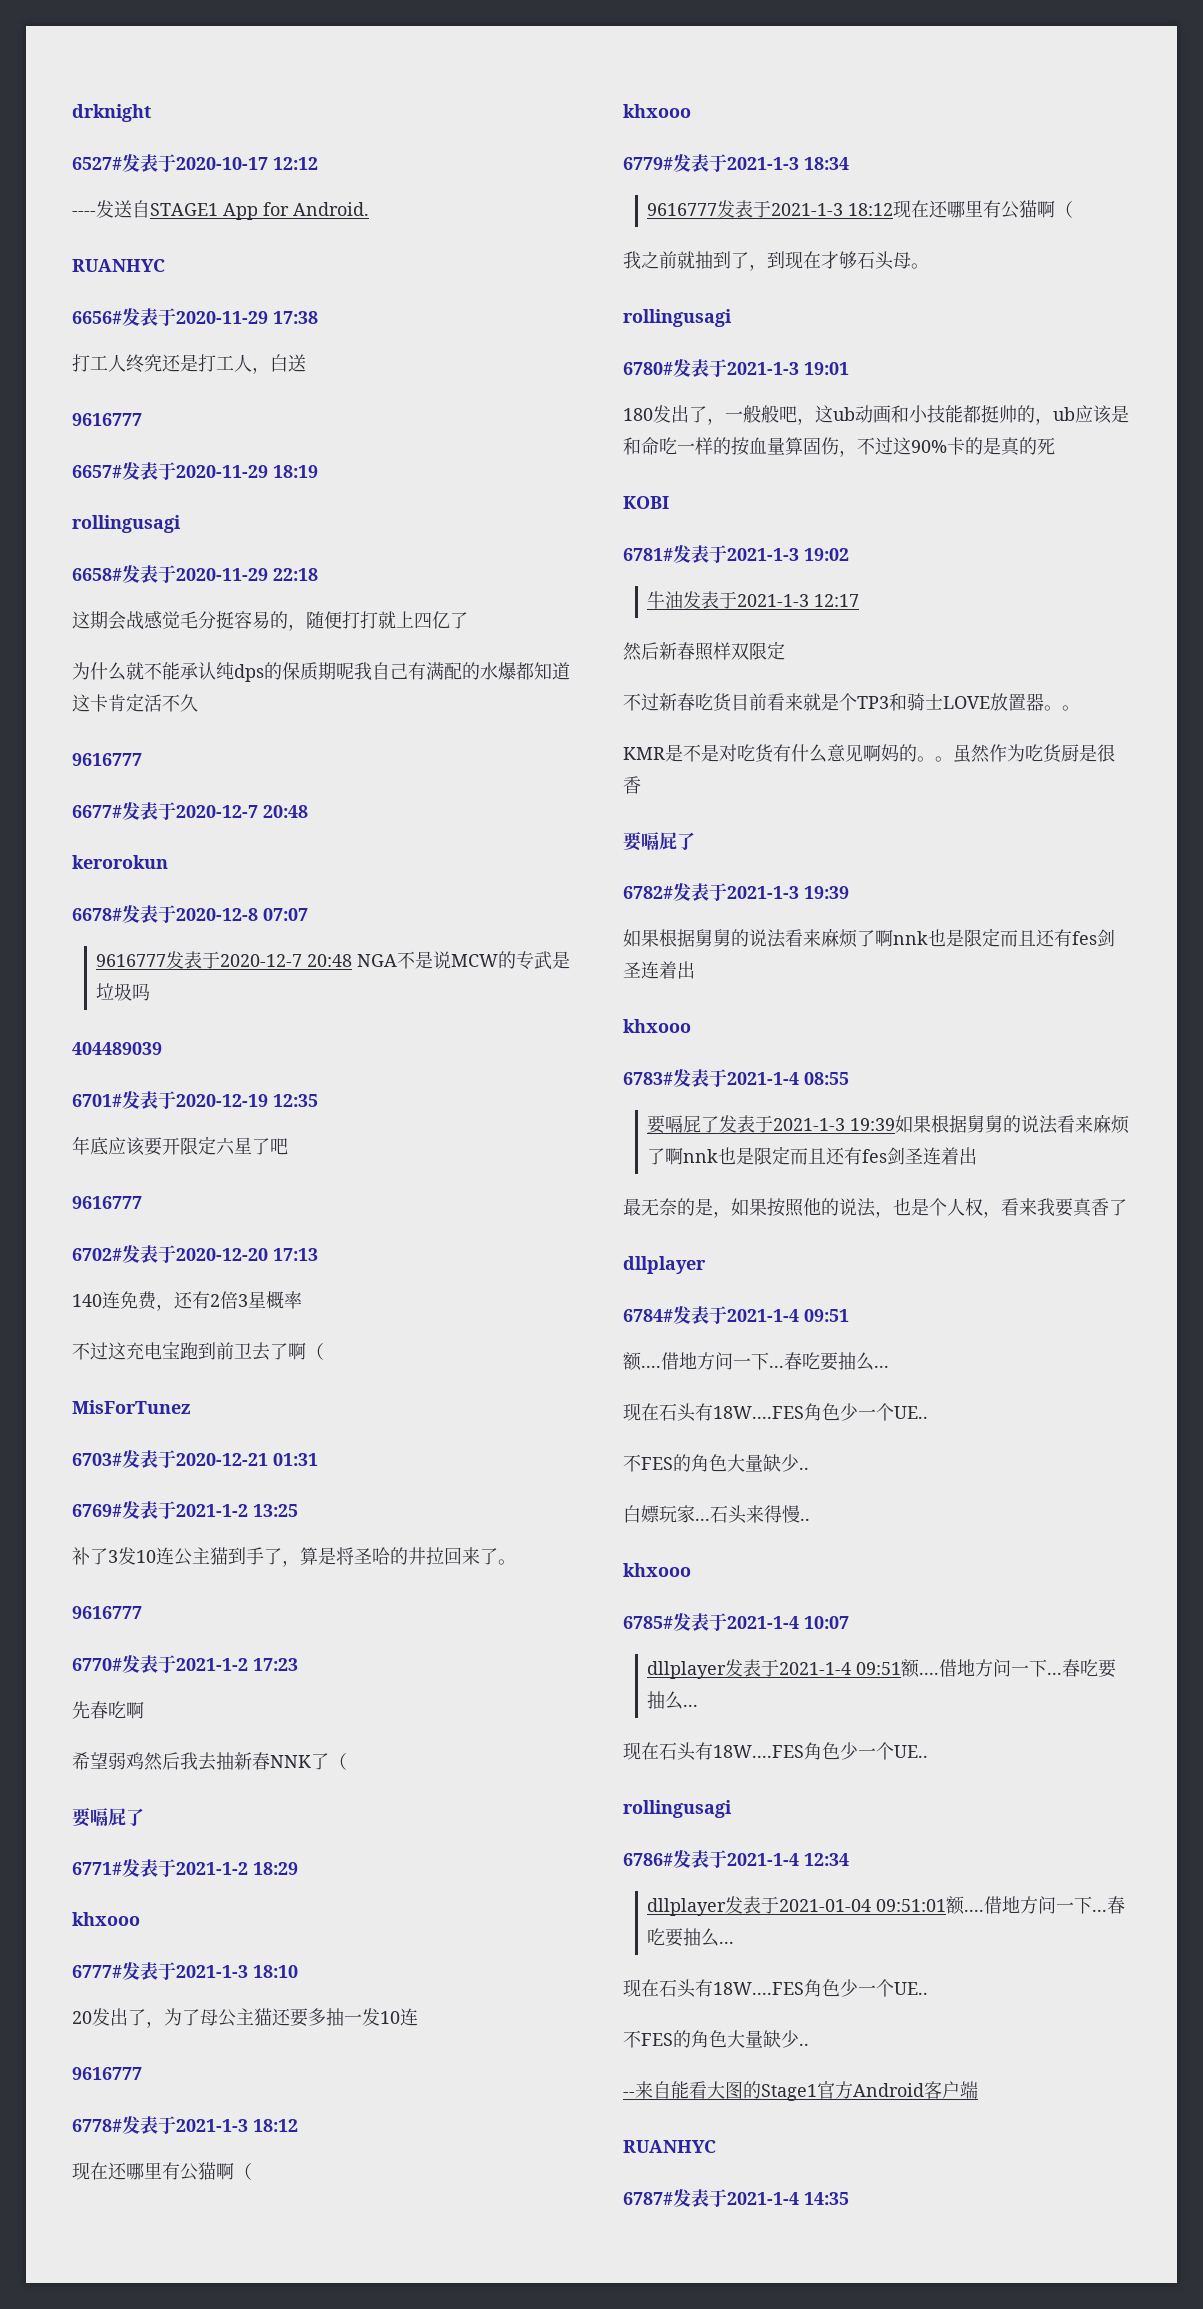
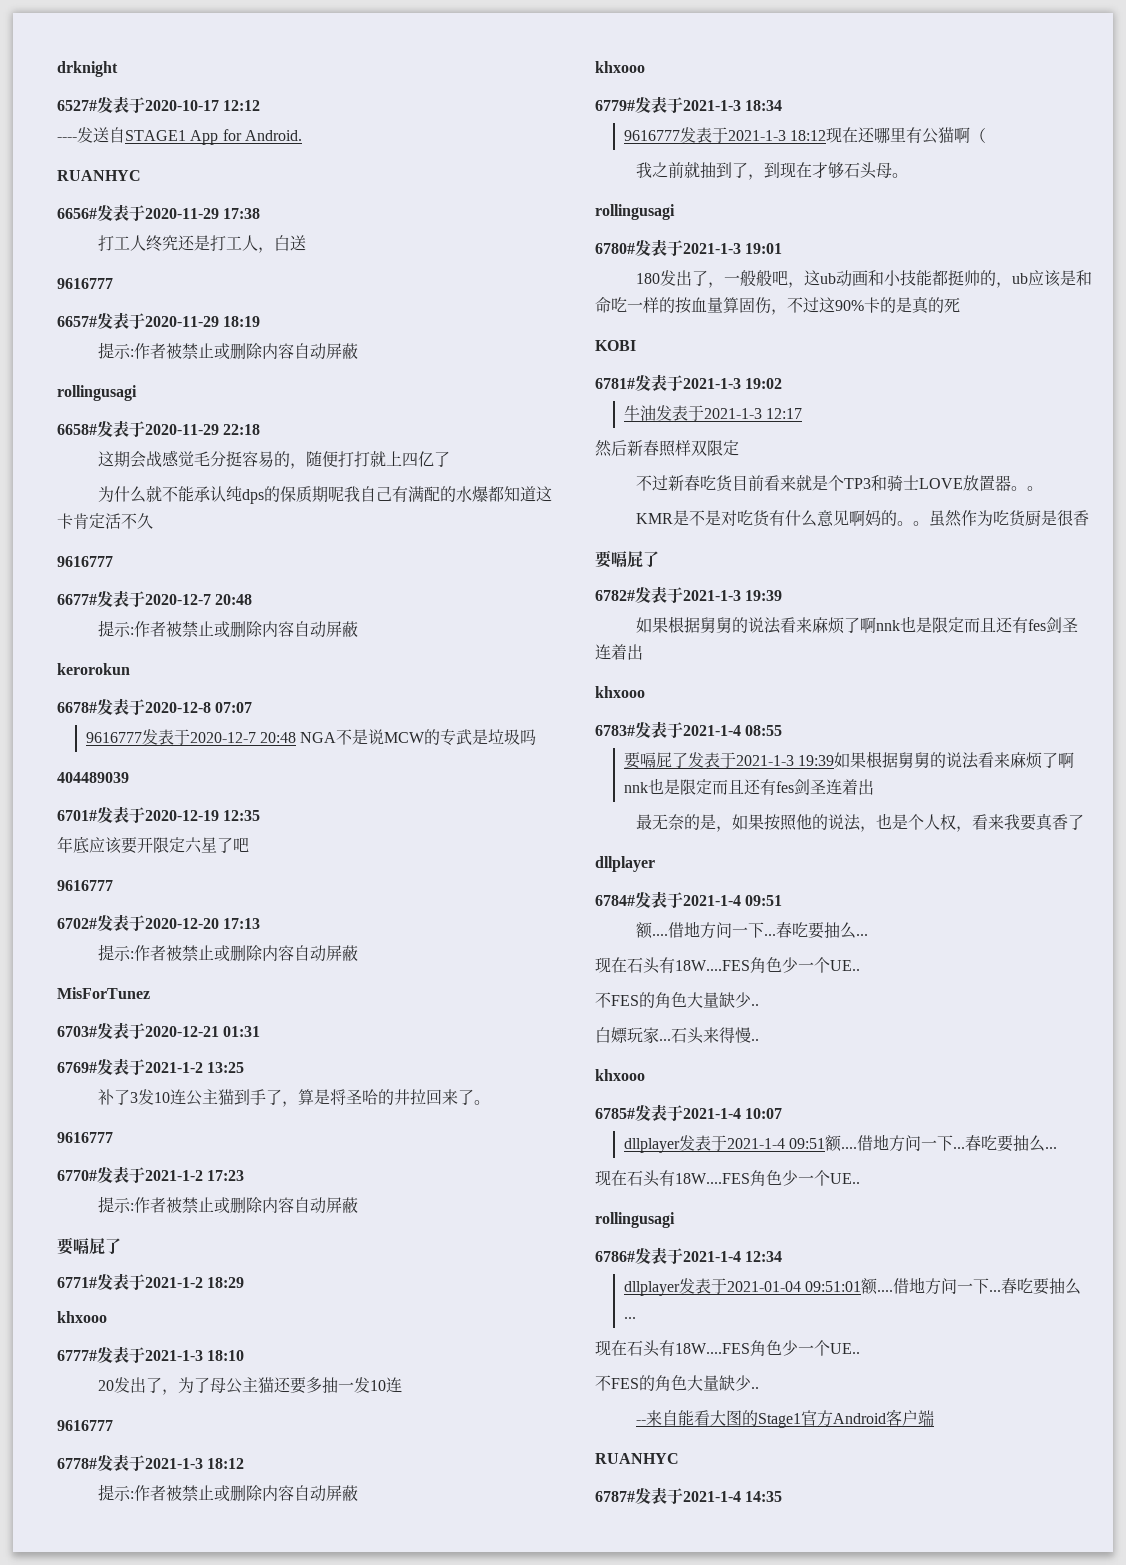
(318, 471) none -> [98,342,359,360] // 提示:作者被禁止或删除内容自动屏蔽
(308, 811) none -> [98,620,359,638] // 提示:作者被禁止或删除内容自动屏蔽
[72,1291,302,1311] [72,1341,324,1361] 140连免费，还有2倍3星概率 // 不过这充电宝跑到前卫去了啊（ -> [98,944,359,962] 提示:作者被禁止或删除内容自动屏蔽
[72,1701,144,1719] [72,1752,347,1771] 先春吃啊 // 希望弱鸡然后我去抽新春NNK了（ -> [98,1196,359,1214] 提示:作者被禁止或删除内容自动屏蔽
[72,2162,252,2181] 现在还哪里有公猫啊（ -> [98,1484,359,1502] 提示:作者被禁止或删除内容自动屏蔽

